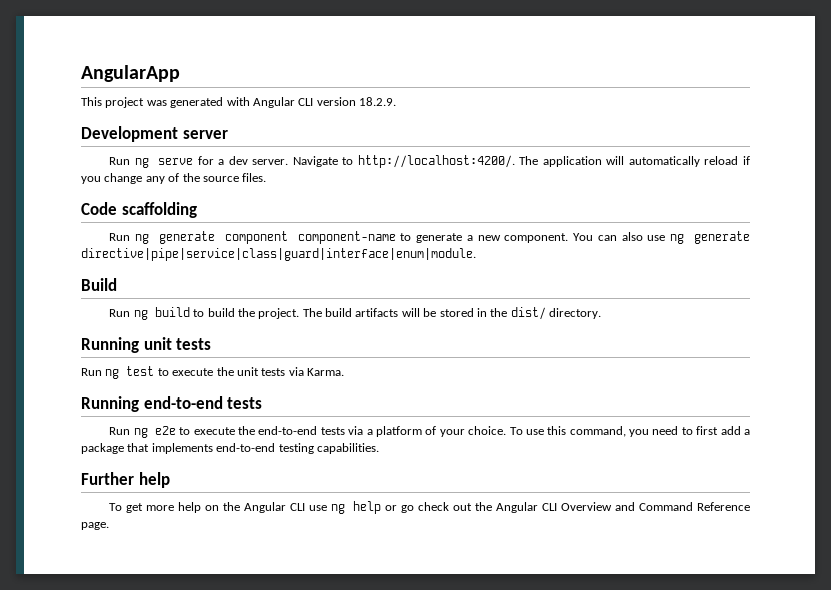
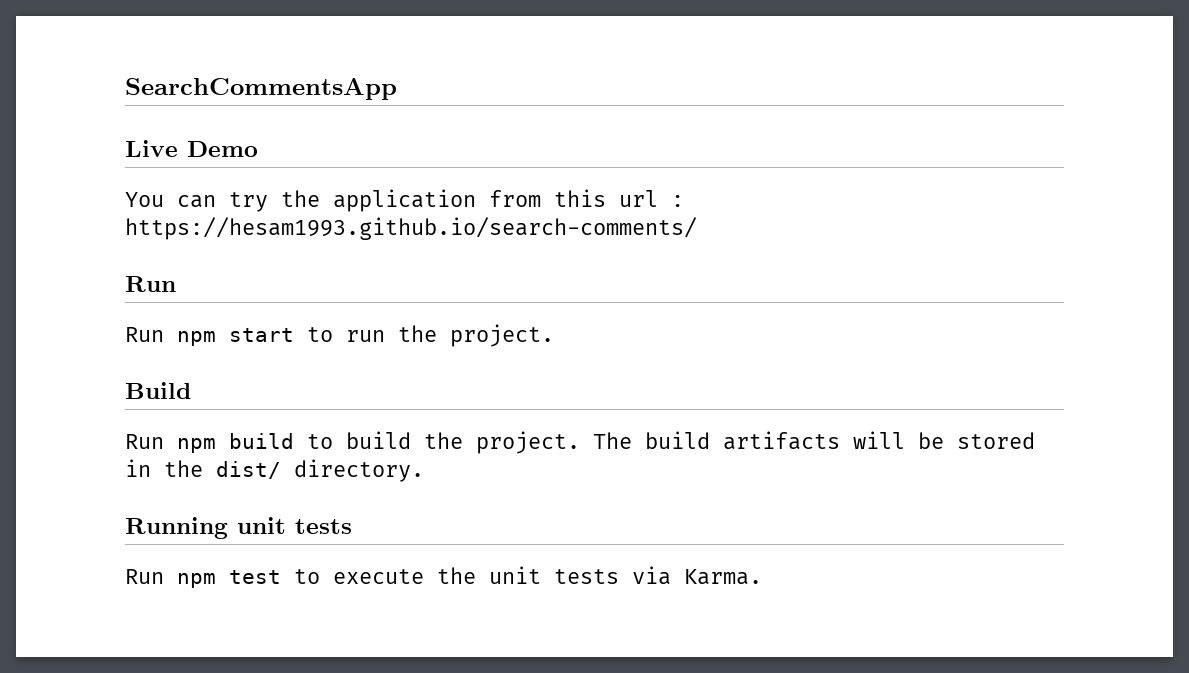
[81,65,180,82] [81,97,396,108] [81,126,228,142] [109,155,750,168] [81,173,267,184] [81,202,197,218] [109,231,751,244] [81,248,476,261] AngularApp // This project was generated with Angular CLI version 18.2.9. // Development server // Run ng serve for a dev server. Navigate to http://localhost:4200/. The application will automatically reload if you change any of the source files. // Code scaffolding // Run ng generate component component-name to generate a new component. You can also use ng generate directive|pipe|service|class|guard|interface|enum|module. -> [125,78,397,100] [125,140,258,157] [125,189,684,212] [125,217,697,240] [125,276,176,292] [125,324,554,347] SearchCommentsApp // Live Demo // You can try the application from this url : https://hesam1993.github.io/search-comments/ // Run // Run npm start to run the project.
[133,310,148,320] ng -> [177,438,216,453] npm
[105,369,120,379] ng -> [177,573,216,588] npm
[81,396,263,412] [109,426,751,438] [81,443,379,454] [81,472,170,488] [109,501,750,514] [81,522,109,530] // Running end-to-end tests // Run ng e2e to execute the end-to-end tests via a platform of your choice. To use this command, you need to first add a package that implements end-to-end testing capabilities. // Further help // To get more help on the Angular CLI use ng help or go check out the Angular CLI Overview and Command Reference page. -> (762, 577) none

